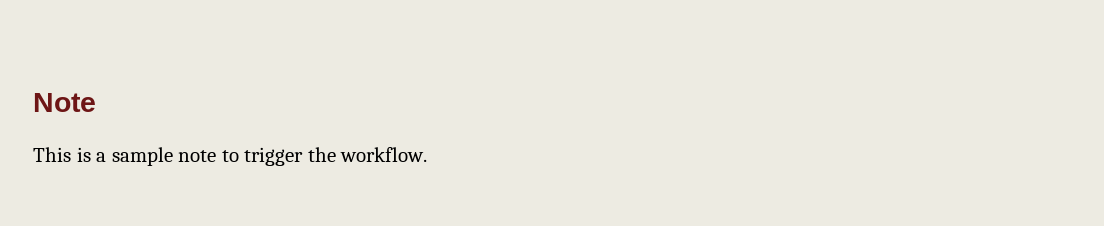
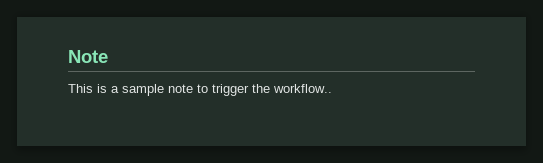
[340,147,428,162] workflow. -> [273,84,332,93] workflow..

